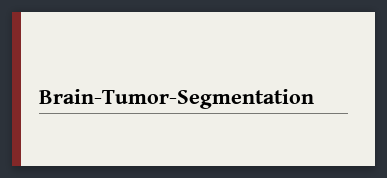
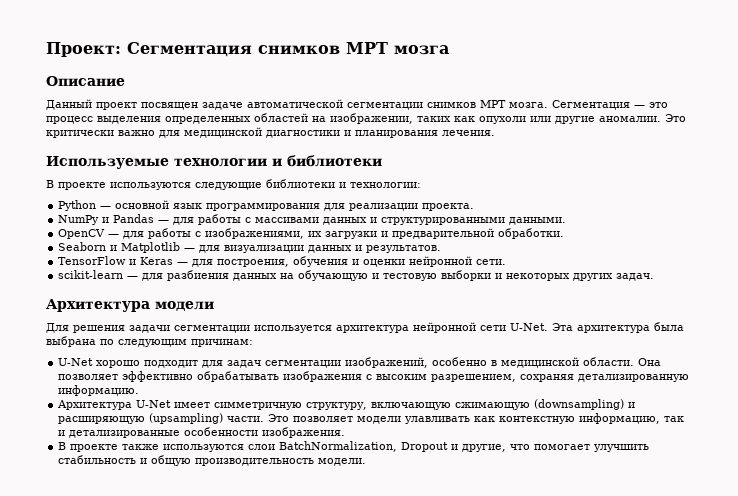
[39,89,314,109] Brain-Tumor-Segmentation -> [46,42,449,57] [46,76,125,86] [46,99,668,110] [46,113,686,124] [46,127,495,138] [46,155,382,169] [46,179,421,190] [58,200,475,211] [58,214,567,225] [58,228,565,239] [58,242,442,253] [58,256,507,267] [58,270,655,281] [46,299,214,312] [46,322,684,333] [46,336,253,347] [58,357,662,368] [58,371,690,382] [58,385,140,396] [58,399,636,410] [58,413,685,424] [58,427,346,438] [58,441,650,452] [58,455,367,466] Проект: Сегментация снимков МРТ мозга // Описание // Данный проект посвящен задаче автоматической сегментации снимков МРТ мозга. Сегментация — это процесс выделения определенных областей на изображении, таких как опухоли или другие аномалии. Это критически важно для медицинской диагностики и планирования лечения. // Используемые технологии и библиотеки // В проекте используются следующие библиотеки и технологии: // Python — основной язык программирования для реализации проекта. // NumPy и Pandas — для работы с массивами данных и структурированными данными. // OpenCV — для работы с изображениями, их загрузки и предварительной обработки. // Seaborn и Matplotlib — для визуализации данных и результатов. // TensorFlow и Keras — для построения, обучения и оценки нейронной сети. // scikit-learn — для разбиения данных на обучающую и тестовую выборки и некоторых других задач. // Архитектура модели // Для решения задачи сегментации используется архитектура нейронной сети U-Net. Эта архитектура была выбрана по следующим причинам: // U-Net хорошо подходит для задач сегментации изображений, особенно в медицинской области. Она позволяет эффективно обрабатывать изображения с высоким разрешением, сохраняя детализированную информацию. // Архитектура U-Net имеет симметричную структуру, включающую сжимающую (downsampling) и расширяющую (upsampling) части. Это позволяет модели улавливать как контекстную информацию, так и детализированные особенности изображения. // В проекте также используются слои BatchNormalization, Dropout и другие, что помогает улучшить стабильность и общую производительность модели.

